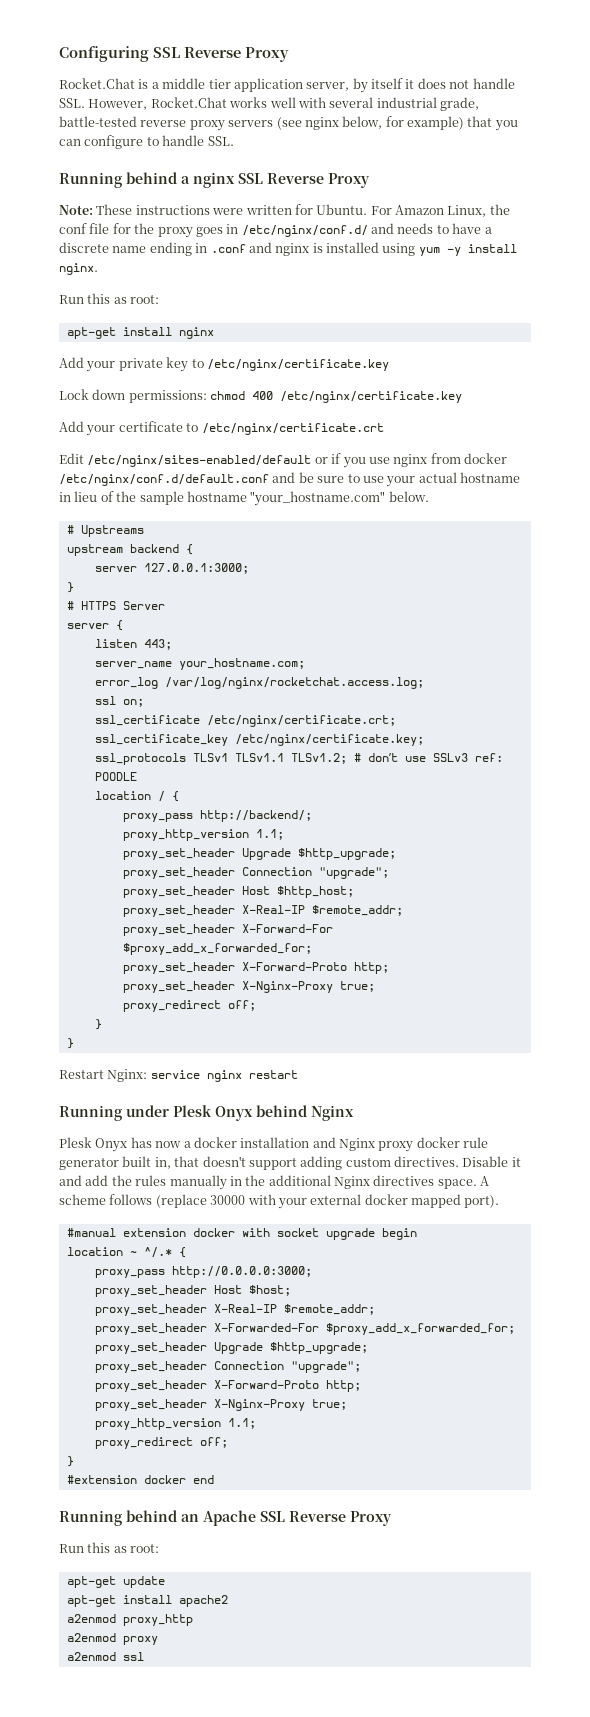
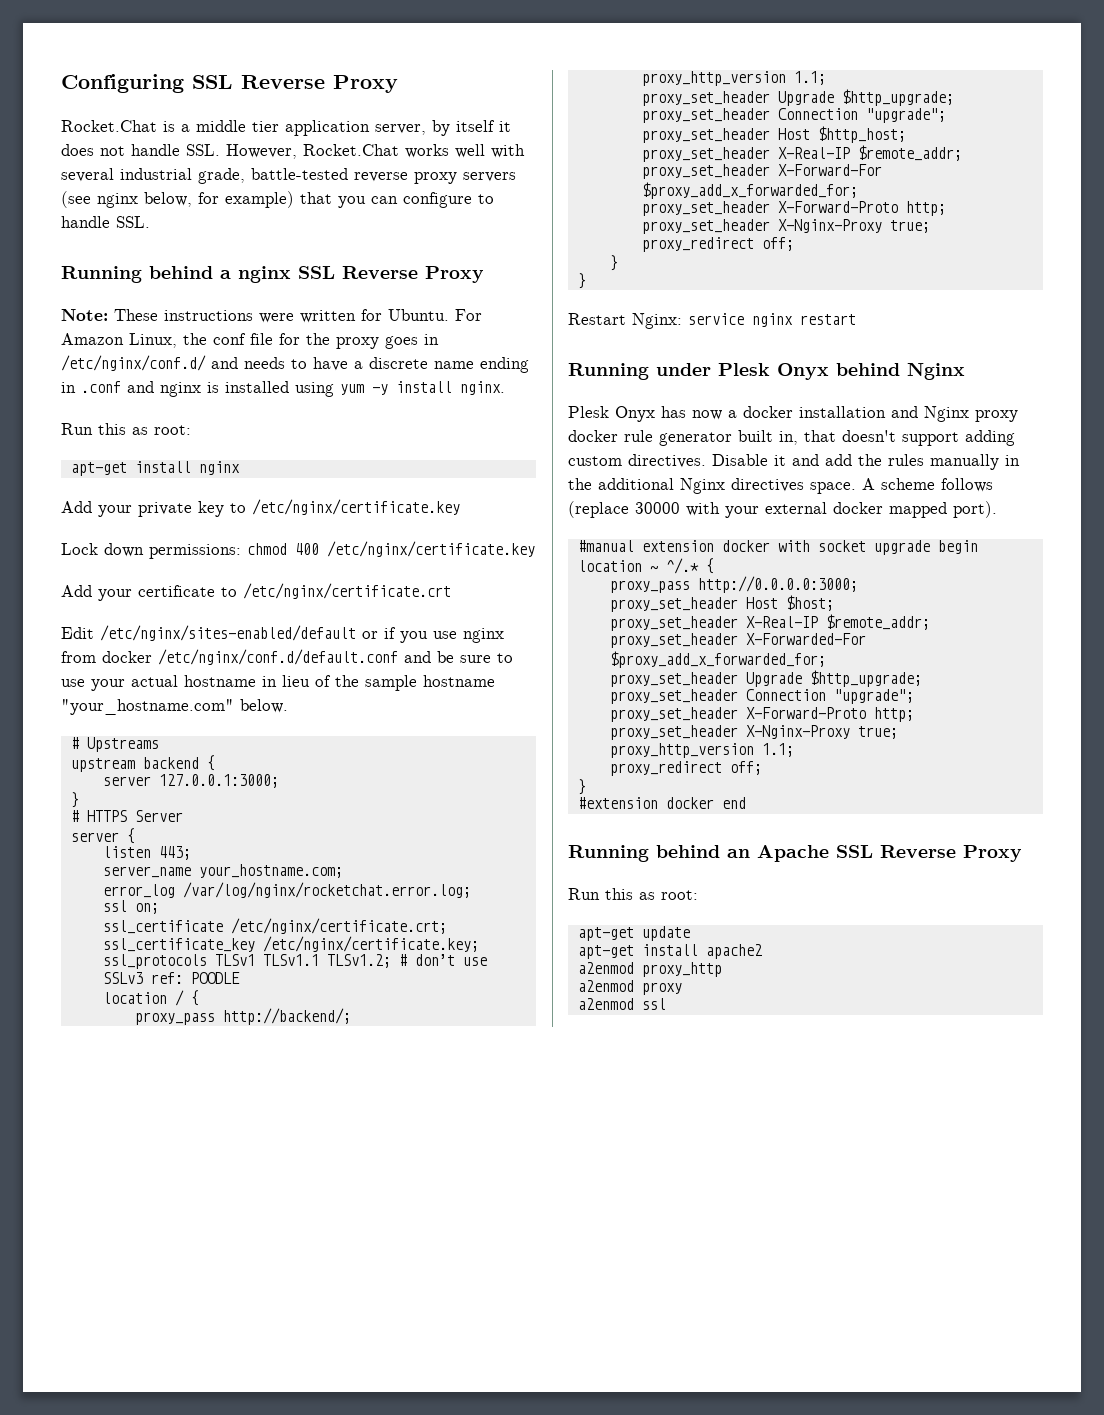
[164,677,424,689] /var/log/nginx/rocketchat.access.log; -> [182,882,471,898] /var/log/nginx/rocketchat.error.log;

